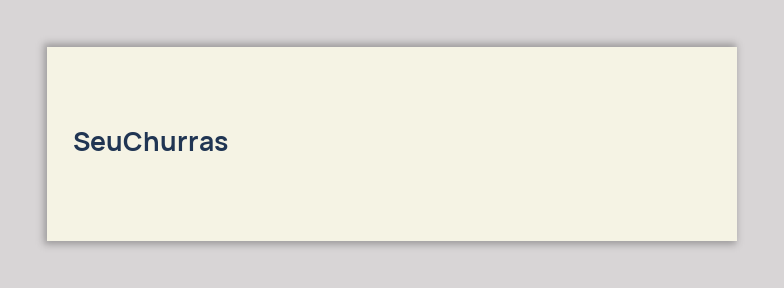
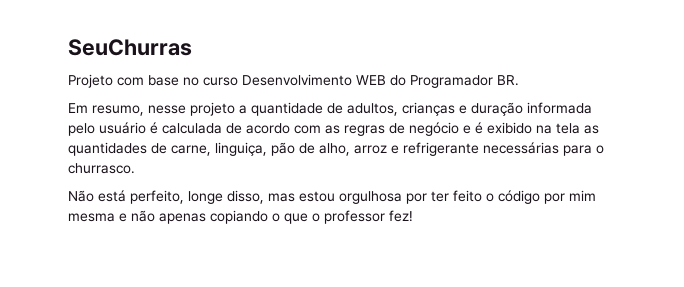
(228, 141) none -> [68,74,519,88] [68,102,592,116] [68,122,599,136] [68,142,604,156] [68,163,135,174] [68,190,596,204] [68,210,413,224] // Projeto com base no curso Desenvolvimento WEB do Programador BR. // Em resumo, nesse projeto a quantidade de adultos, crianças e duração informada pelo usuário é calculada de acordo com as regras de negócio e é exibido na tela as quantidades de carne, linguiça, pão de alho, arroz e refrigerante necessárias para o churrasco. // Não está perfeito, longe disso, mas estou orgulhosa por ter feito o código por mim mesma e não apenas copiando o que o professor fez!

